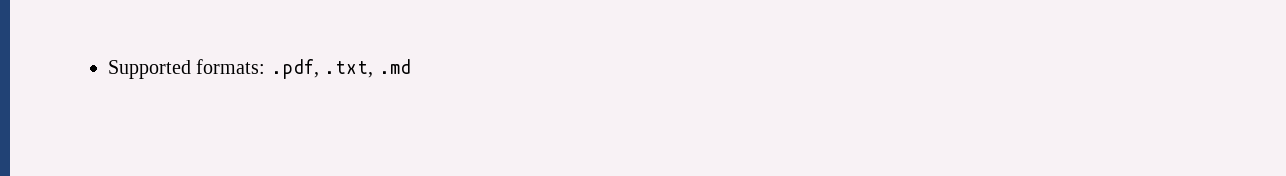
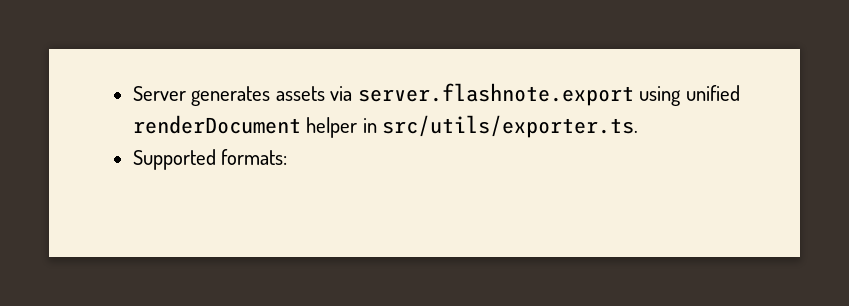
[108,59,411,79] Supported formats: .pdf, .txt, .md -> [132,83,740,106] [132,115,639,138] [132,149,288,170] Server generates assets via server.flashnote.export using unified renderDocument helper in src/utils/exporter.ts. // Supported formats:

